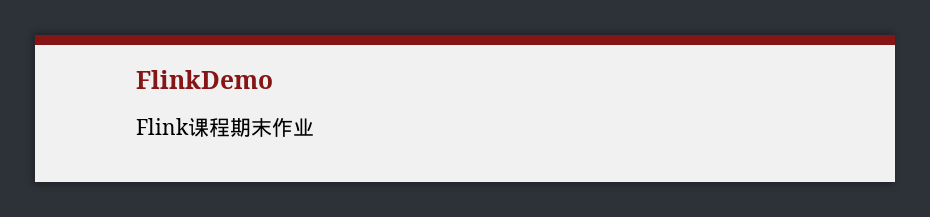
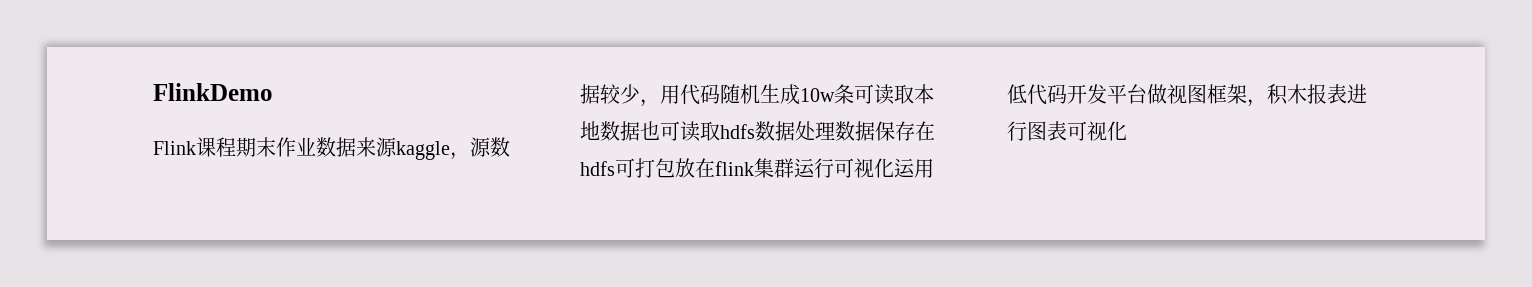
(314, 127) none -> [316,137,510,160] [580,84,934,107] [580,121,935,142] [580,158,934,178] [1007,84,1367,107] [1007,121,1127,141] 数据来源kaggle，源数据较少，用代码随机生成10w条可读取本地数据也可读取hdfs数据处理数据保存在hdfs可打包放在flink集群运行可视化运用低代码开发平台做视图框架，积木报表进行图表可视化

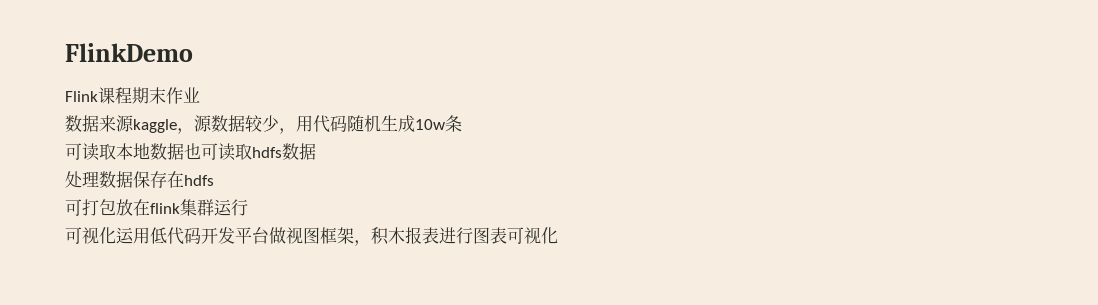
(316, 146) none -> (200, 95) //
(854, 94) none -> (462, 123) //
(795, 131) none -> (316, 151) //
(615, 168) none -> (214, 180) //
(834, 168) none -> (248, 207) //

